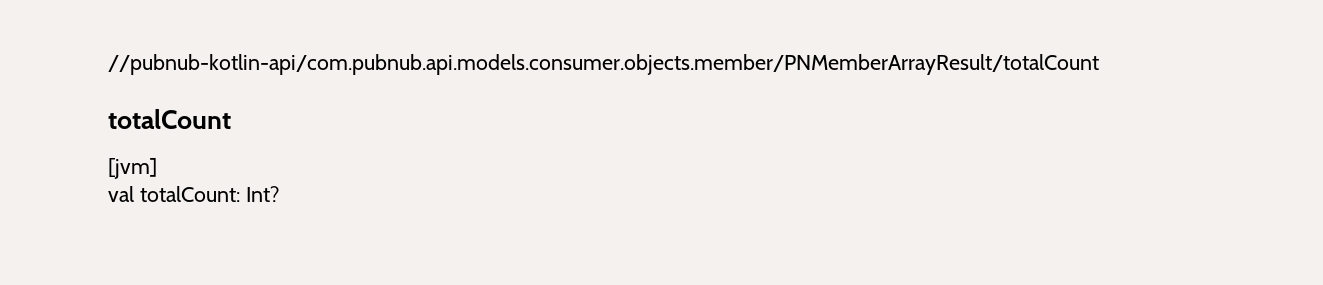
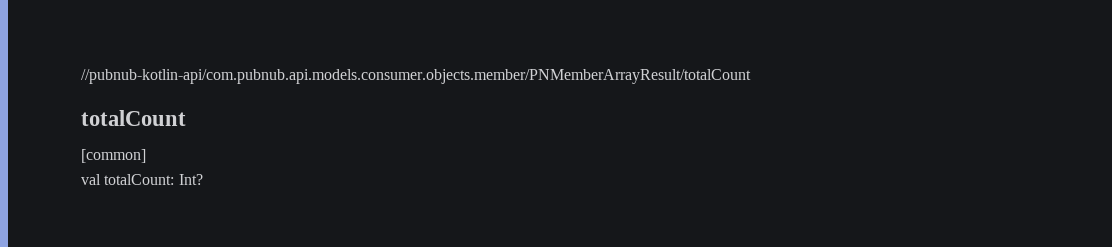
[108,158,157,179] [jvm] -> [81,149,146,163] [common]

